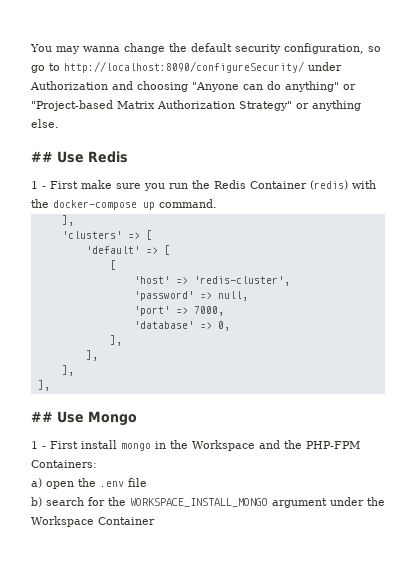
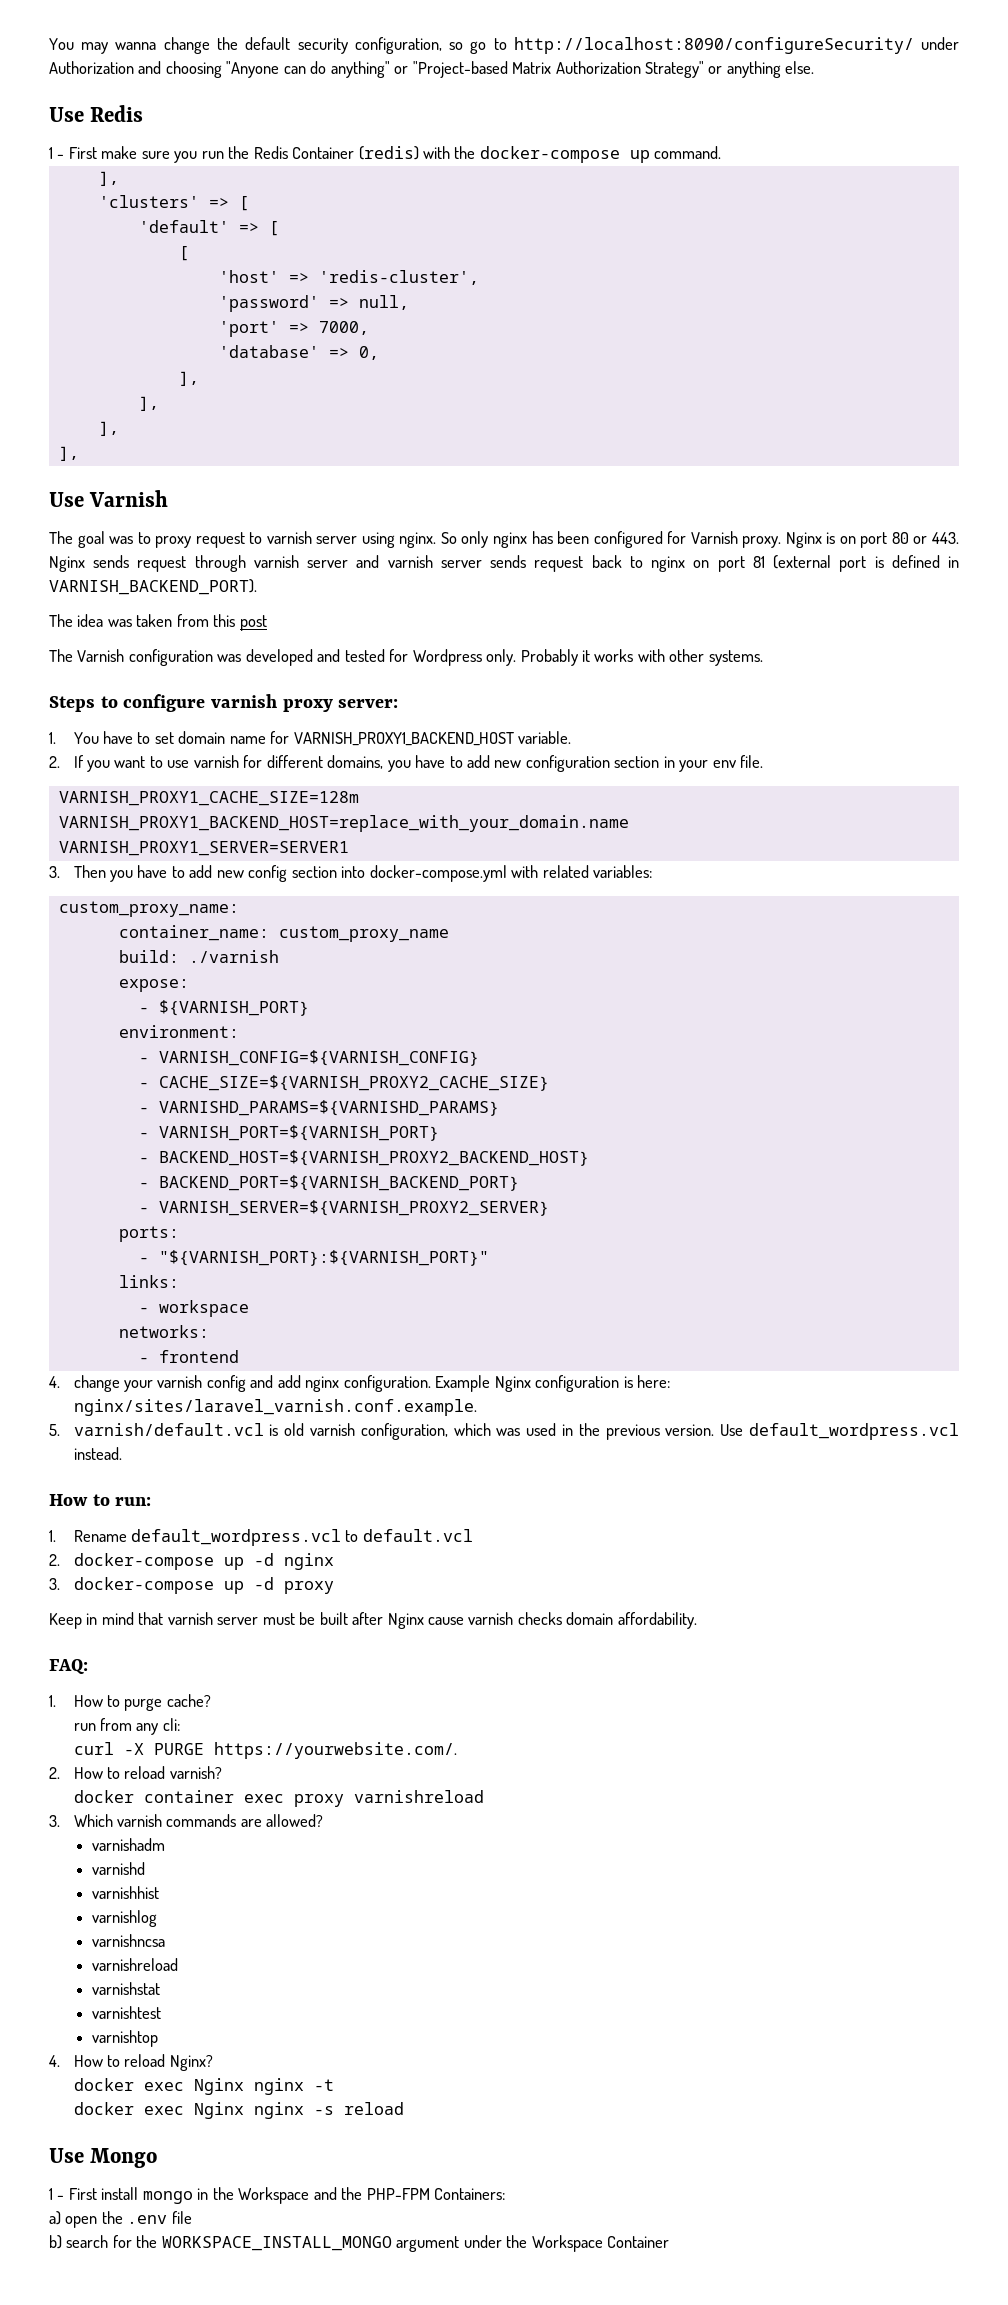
[31,151,53,162] ## -> (815, 67) none
[31,411,53,422] ## -> [49,490,169,507] [49,531,959,548] [49,555,959,572] [49,579,257,595] [49,614,267,631] [49,649,763,666] [49,694,399,712] [49,731,572,746] [49,755,764,772] [58,791,359,806] [58,815,629,832] [58,841,349,856] [49,865,652,882] [58,901,239,917] [118,925,449,942] [118,950,279,963] [118,979,189,992] [138,1000,309,1016] [118,1025,239,1038] [138,1050,479,1066] [138,1075,549,1091] [138,1100,499,1116] [138,1125,439,1141] [138,1150,589,1166] [138,1175,519,1191] [138,1200,549,1216] [118,1226,179,1242] [138,1250,489,1266] [118,1275,179,1288] [138,1300,249,1317] [118,1325,209,1338] [138,1350,239,1363] [49,1375,670,1392] [73,1399,477,1416] [49,1423,959,1440] [73,1447,122,1460] [49,1494,152,1506] [49,1529,473,1546] [49,1553,334,1570] [49,1577,334,1594] [49,1612,697,1629] [49,1659,88,1674] [49,1694,211,1711] [73,1718,180,1735] [73,1742,457,1759] [49,1766,222,1779] [73,1790,484,1807] [49,1814,324,1827] [91,1838,165,1851] [91,1862,145,1875] [91,1886,159,1899] [91,1910,157,1927] [91,1934,165,1947] [91,1958,178,1971] [91,1982,160,1995] [91,2006,161,2019] [91,2030,158,2047] [49,2054,213,2071] [73,2078,334,2095] [73,2102,404,2119] Use Varnish // The goal was to proxy request to varnish server using nginx. So only nginx has been configured for Varnish proxy. Nginx is on port 80 or 443. Nginx sends request through varnish server and varnish server sends request back to nginx on port 81 (external port is defined in VARNISH_BACKEND_PORT). // The idea was taken from this post // The Varnish configuration was developed and tested for Wordpress only. Probably it works with other systems. // Steps to configure varnish proxy server: // 1. You have to set domain name for VARNISH_PROXY1_BACKEND_HOST variable. // 2. If you want to use varnish for different domains, you have to add new configuration section in your env file. // VARNISH_PROXY1_CACHE_SIZE=128m // VARNISH_PROXY1_BACKEND_HOST=replace_with_your_domain.name // VARNISH_PROXY1_SERVER=SERVER1 // 3. Then you have to add new config section into docker-compose.yml with related variables: // custom_proxy_name: // container_name: custom_proxy_name // build: ./varnish // expose: // - ${VARNISH_PORT} // environment: // - VARNISH_CONFIG=${VARNISH_CONFIG} // - CACHE_SIZE=${VARNISH_PROXY2_CACHE_SIZE} // - VARNISHD_PARAMS=${VARNISHD_PARAMS} // - VARNISH_PORT=${VARNISH_PORT} // - BACKEND_HOST=${VARNISH_PROXY2_BACKEND_HOST} // - BACKEND_PORT=${VARNISH_BACKEND_PORT} // - VARNISH_SERVER=${VARNISH_PROXY2_SERVER} // ports: // - "${VARNISH_PORT}:${VARNISH_PORT}" // links: // - workspace // networks: // - frontend // 4. change your varnish config and add nginx configuration. Example Nginx configuration is here: nginx/sites/laravel_varnish.conf.example. // 5. varnish/default.vcl is old varnish configuration, which was used in the previous version. Use default_wordpress.vcl instead. // How to run: // 1. Rename default_wordpress.vcl to default.vcl // 2. docker-compose up -d nginx // 3. docker-compose up -d proxy // Keep in mind that varnish server must be built after Nginx cause varnish checks domain affordability. // FAQ: // 1. How to purge cache? // run from any cli: // curl -X PURGE https://yourwebsite.com/. // 2. How to reload varnish? // docker container exec proxy varnishreload // 3. Which varnish commands are allowed? // varnishadm // varnishd // varnishhist // varnishlog // varnishncsa // varnishreload // varnishstat // varnishtest // varnishtop // 4. How to reload Nginx? // docker exec Nginx nginx -t // docker exec Nginx nginx -s reload //

